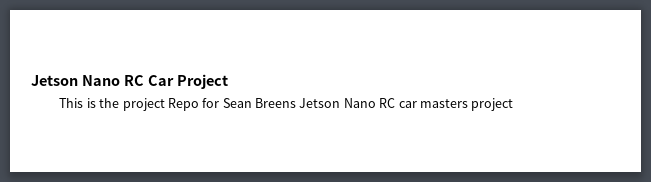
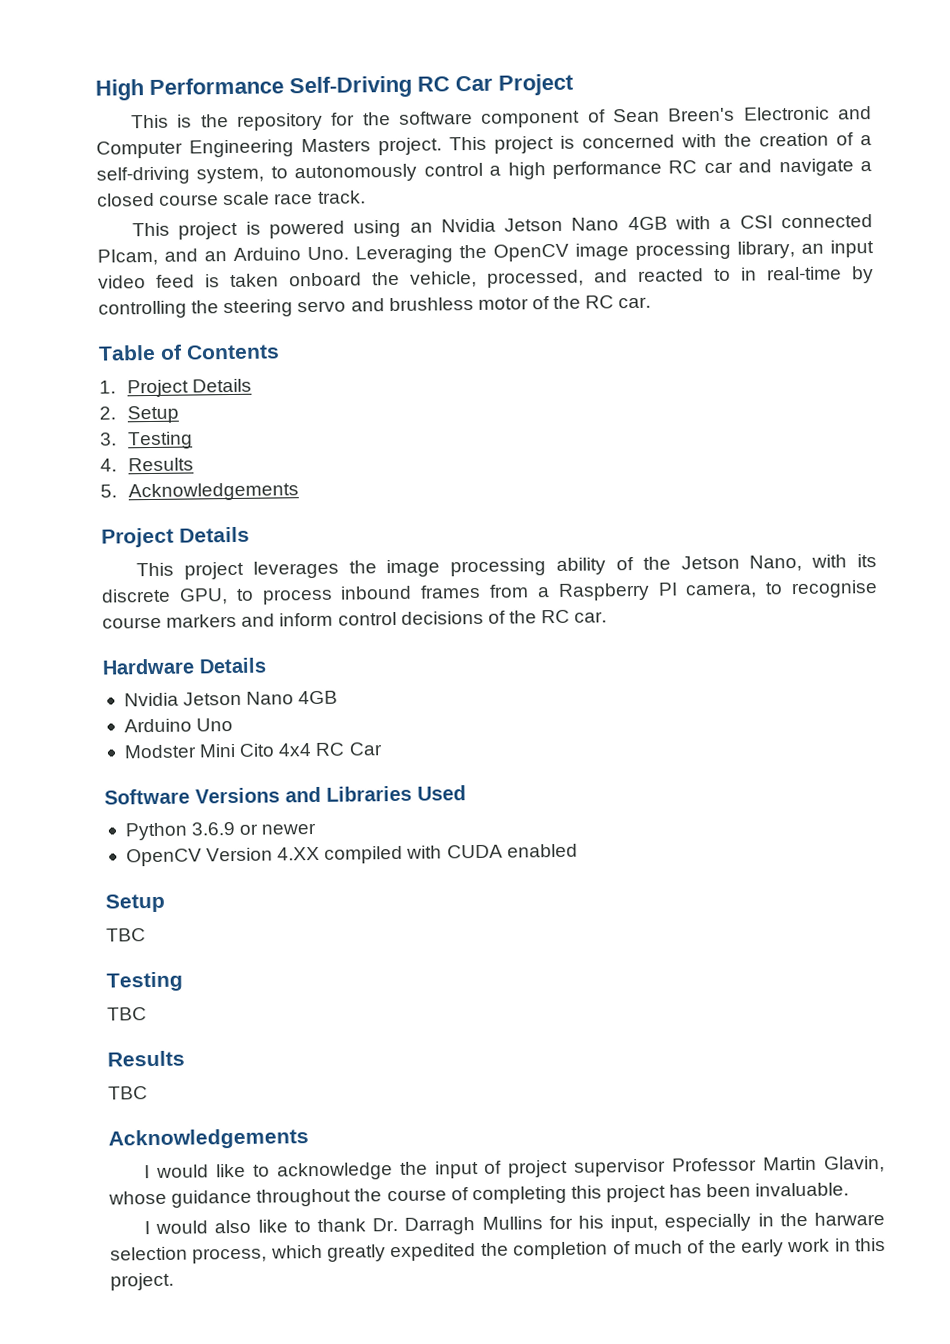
[31,75,120,86] Jetson Nano -> [95,75,412,101] High Performance Self-Driving
[122,98,514,111] project Repo for Sean Breens Jetson Nano RC car masters project -> [237,106,873,131] [96,132,872,159] [96,158,872,185] [97,190,366,207] [132,214,874,240] [97,240,874,266] [98,266,874,289] [98,295,652,319] [98,344,280,361] [99,378,253,398] [99,405,180,424] [100,431,194,450] [100,457,195,472] [100,482,300,502] [101,526,250,548] [136,554,877,580] [101,580,879,605] [102,609,608,629] [102,657,266,675] [123,690,339,707] [123,717,234,733] [123,742,383,759] [104,785,466,805] [124,821,317,841] [125,843,578,867] [105,893,165,913] [106,928,146,942] [106,971,183,992] [107,1007,147,1021] [107,1050,185,1067] [108,1086,148,1100] [108,1128,309,1150] [144,1155,886,1181] [108,1182,850,1208] [144,1211,886,1235] [110,1237,887,1264] [110,1272,174,1291] repository for the software component of Sean Breen's Electronic and Computer Engineering Masters project. This project is concerned with the creation of a self-driving system, to autonomously control a high performance RC car and navigate a closed course scale race track. // This project is powered using an Nvidia Jetson Nano 4GB with a CSI connected PIcam, and an Arduino Uno. Leveraging the OpenCV image processing library, an input video feed is taken onboard the vehicle, processed, and reacted to in real-time by controlling the steering servo and brushless motor of the RC car. // Table of Contents // 1. Project Details // 2. Setup // 3. Testing // 4. Results // 5. Acknowledgements // Project Details // This project leverages the image processing ability of the Jetson Nano, with its discrete GPU, to process inbound frames from a Raspberry PI camera, to recognise course markers and inform control decisions of the RC car. // Hardware Details // Nvidia Jetson Nano 4GB // Arduino Uno // Modster Mini Cito 4x4 RC Car // Software Versions and Libraries Used // Python 3.6.9 or newer // OpenCV Version 4.XX compiled with CUDA enabled // Setup // TBC // Testing // TBC // Results // TBC // Acknowledgements // I would like to acknowledge the input of project supervisor Professor Martin Glavin, whose guidance throughout the course of completing this project has been invaluable. // I would also like to thank Dr. Darragh Mullins for his input, especially in the harware selection process, which greatly expedited the completion of much of the early work in this project.

